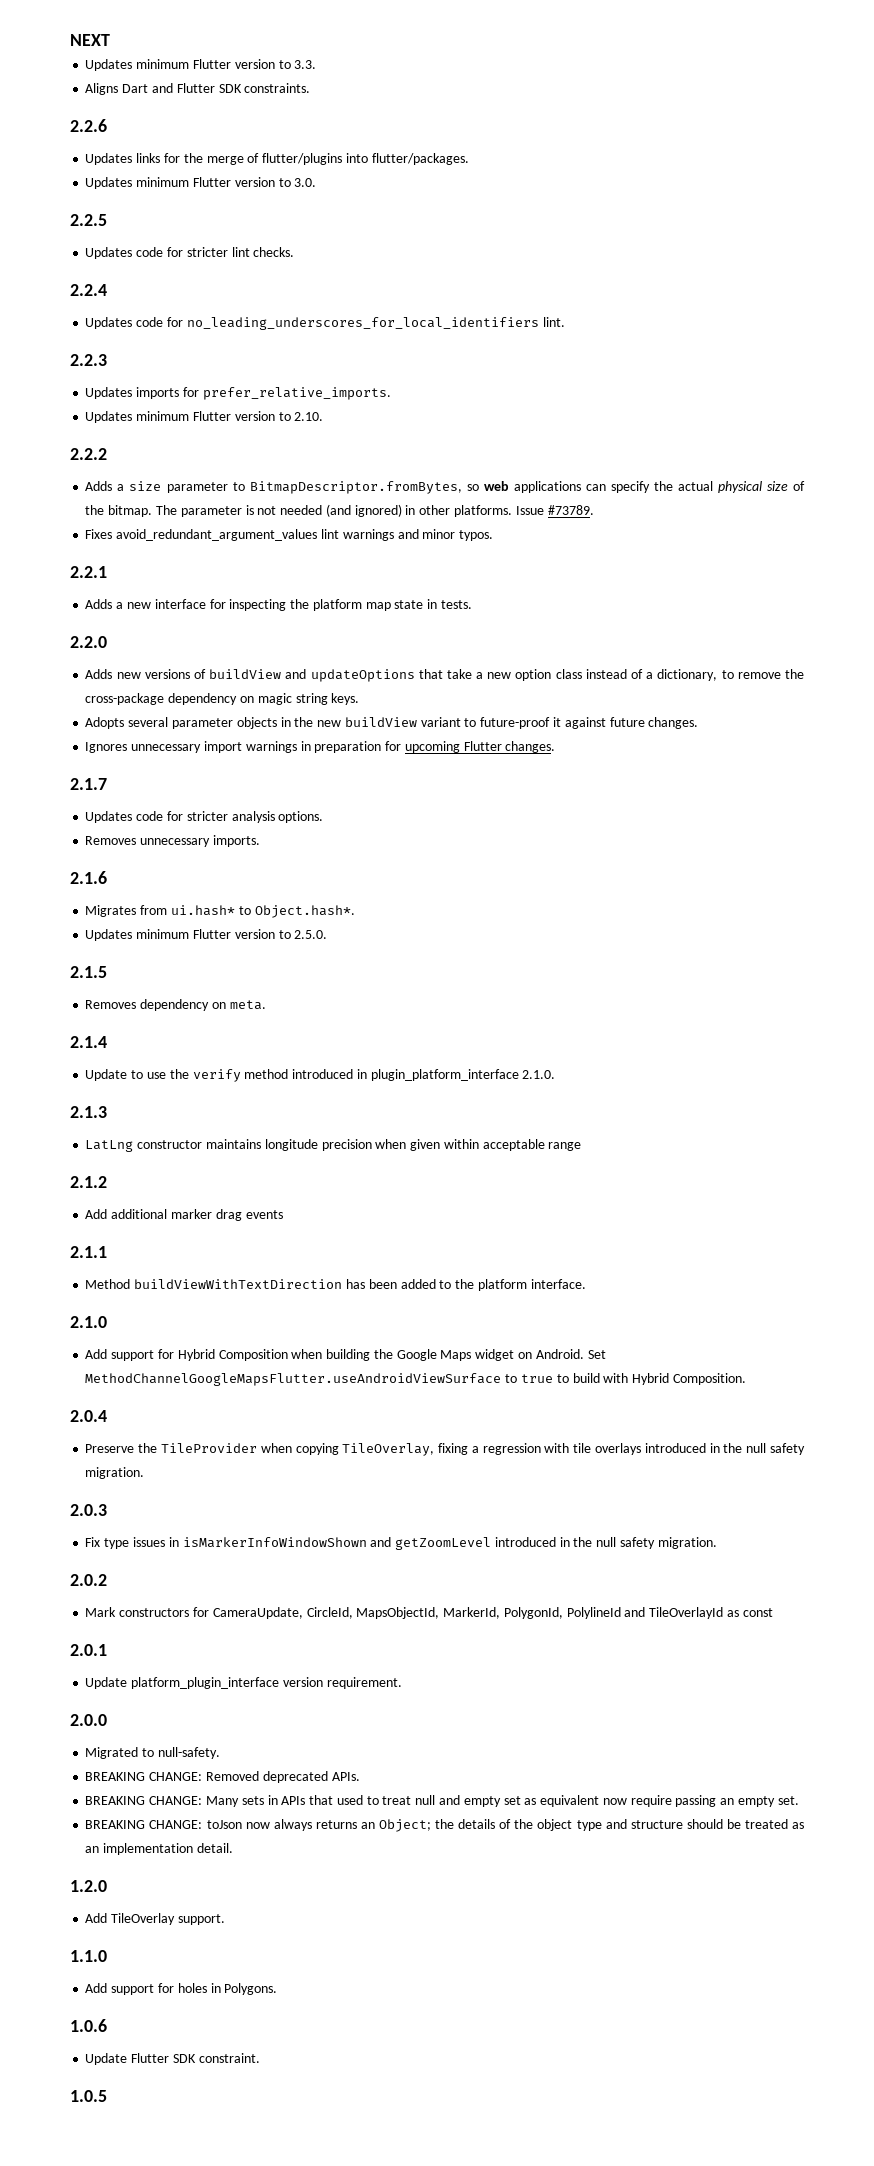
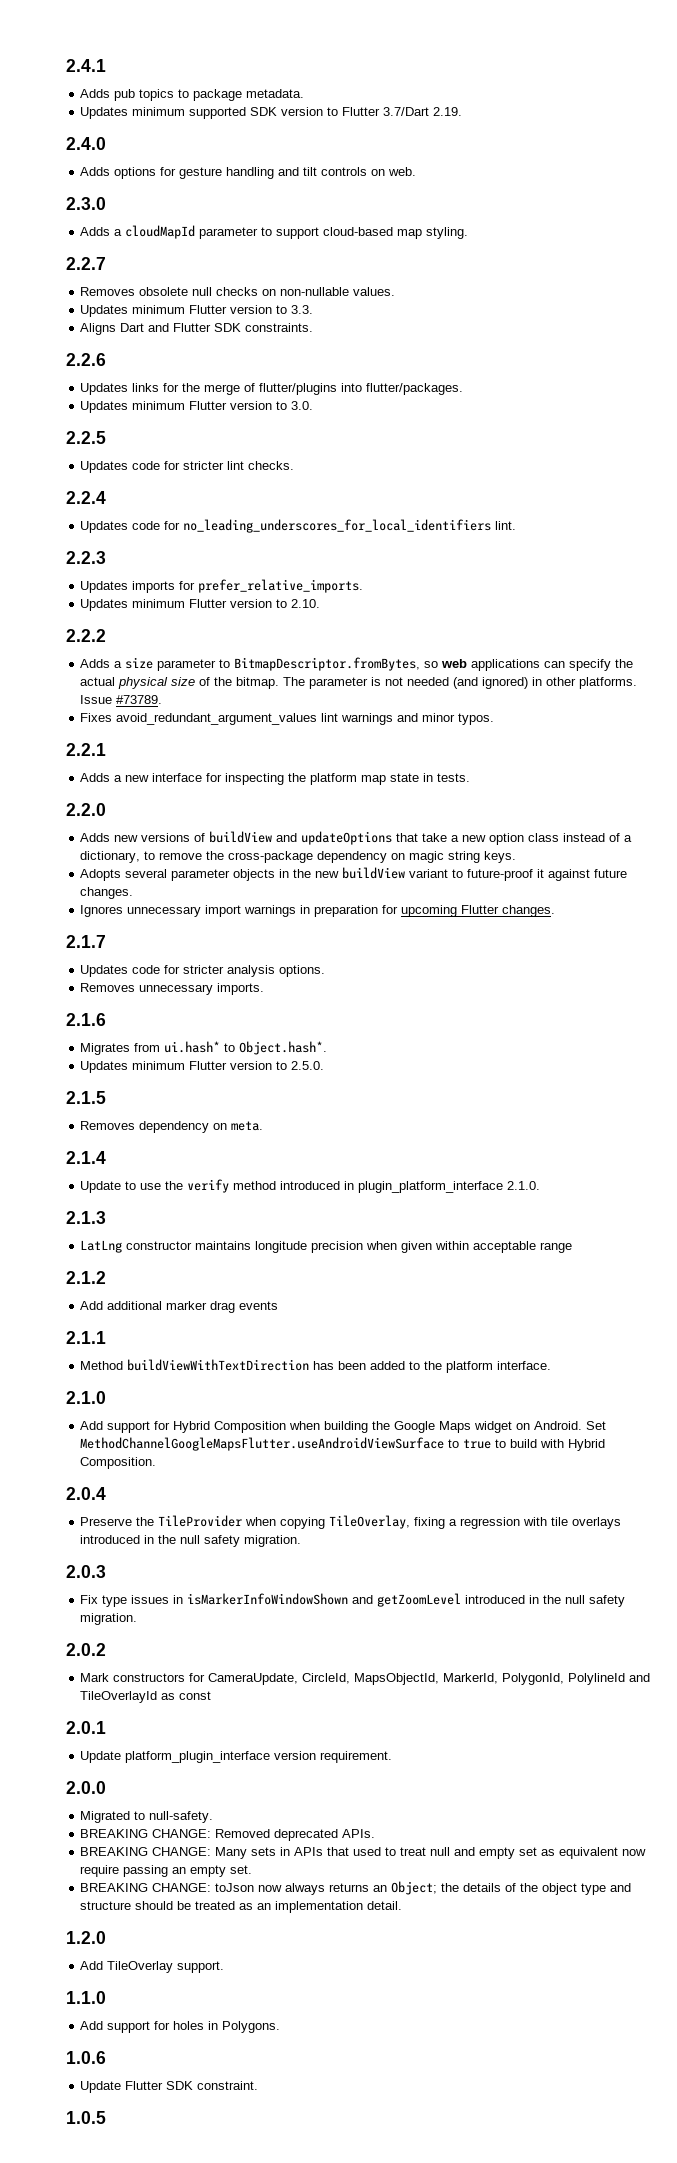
[70,34,110,46] NEXT -> [66,59,106,72] [80,89,305,101] [80,107,463,119] [66,137,106,150] [80,167,417,179] [66,197,106,210] [80,225,469,239] [66,257,106,270] [80,287,396,296] 2.4.1 // Adds pub topics to package metadata. // Updates minimum supported SDK version to Flutter 3.7/Dart 2.19. // 2.4.0 // Adds options for gesture handling and tilt controls on web. // 2.3.0 // Adds a cloudMapId parameter to support cloud-based map styling. // 2.2.7 // Removes obsolete null checks on non-nullable values.

